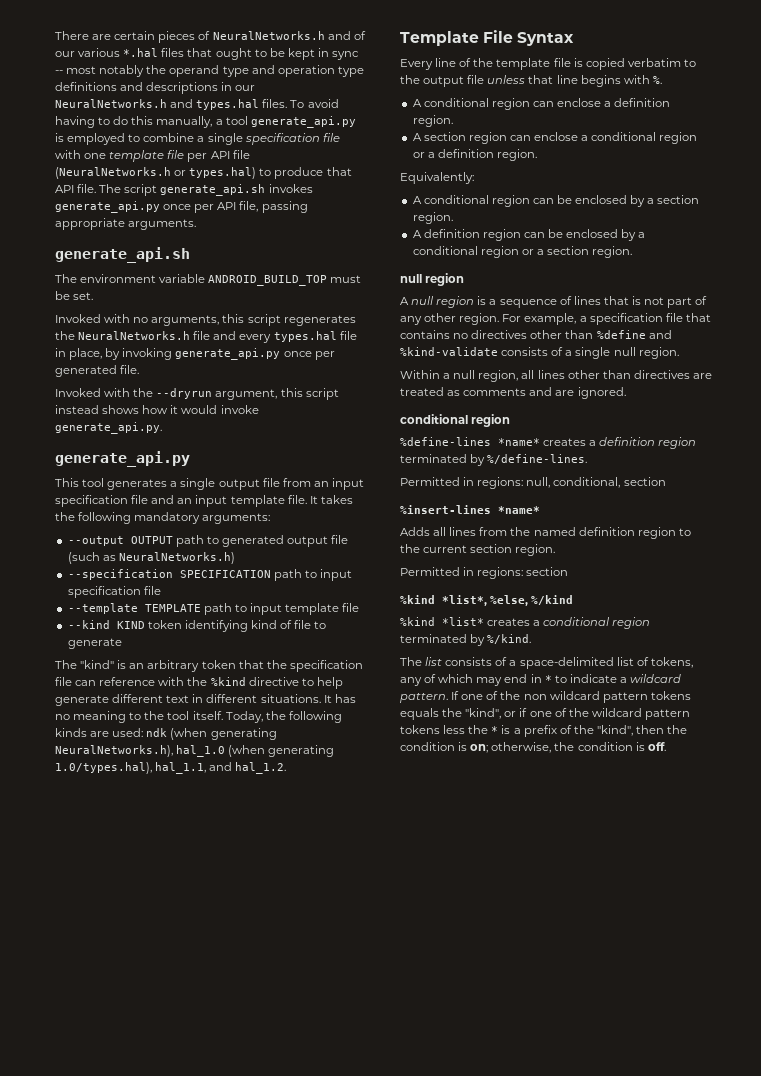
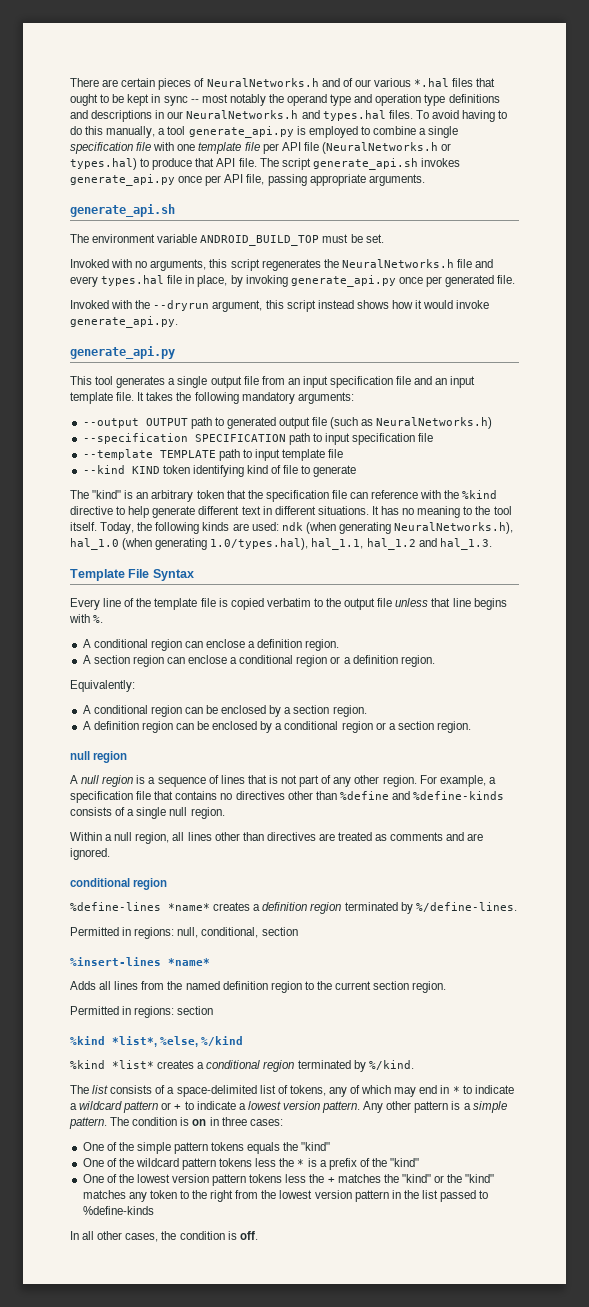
[209,762,287,774] and hal_1.2. -> [366,538,492,550] hal_1.2 and hal_1.3.
[400,347,498,356] %kind-validate -> [413,791,505,800] %define-kinds
[400,691,691,703] [400,708,552,720] pattern. If one of the non wildcard pattern tokens equals the "kind", or if one -> [123,1101,507,1113] [69,1117,283,1129] [82,1142,331,1154] [82,1158,104,1167] pattern or + to indicate a lowest version pattern. Any other pattern is a simple pattern. The condition is on in three cases: // One of the simple pattern tokens equals the "kind" // One
[596,725,688,736] [400,742,552,753] "kind", then the condition is on; otherwise, -> [390,1158,420,1167] [82,1174,495,1186] [82,1190,489,1202] [82,1206,154,1215] [70,1231,159,1242] "kind" // One of the lowest version pattern tokens less the + matches the "kind" or the "kind" matches any token to the right from the lowest version pattern in the list passed to %define-kinds // In all other cases,

